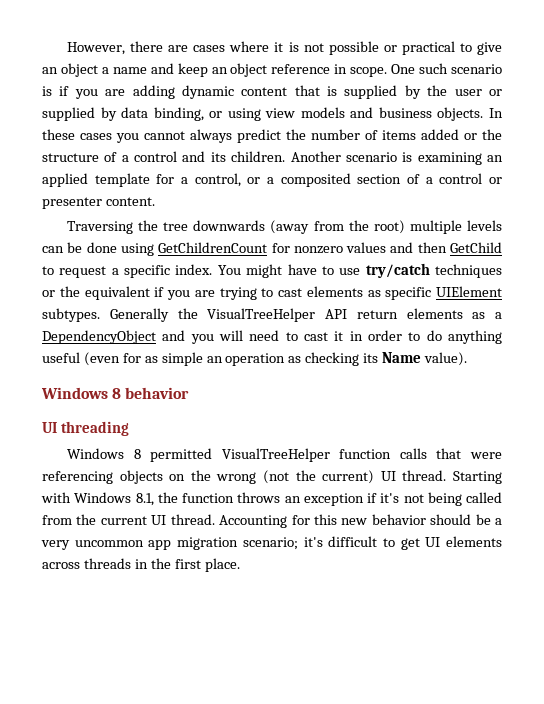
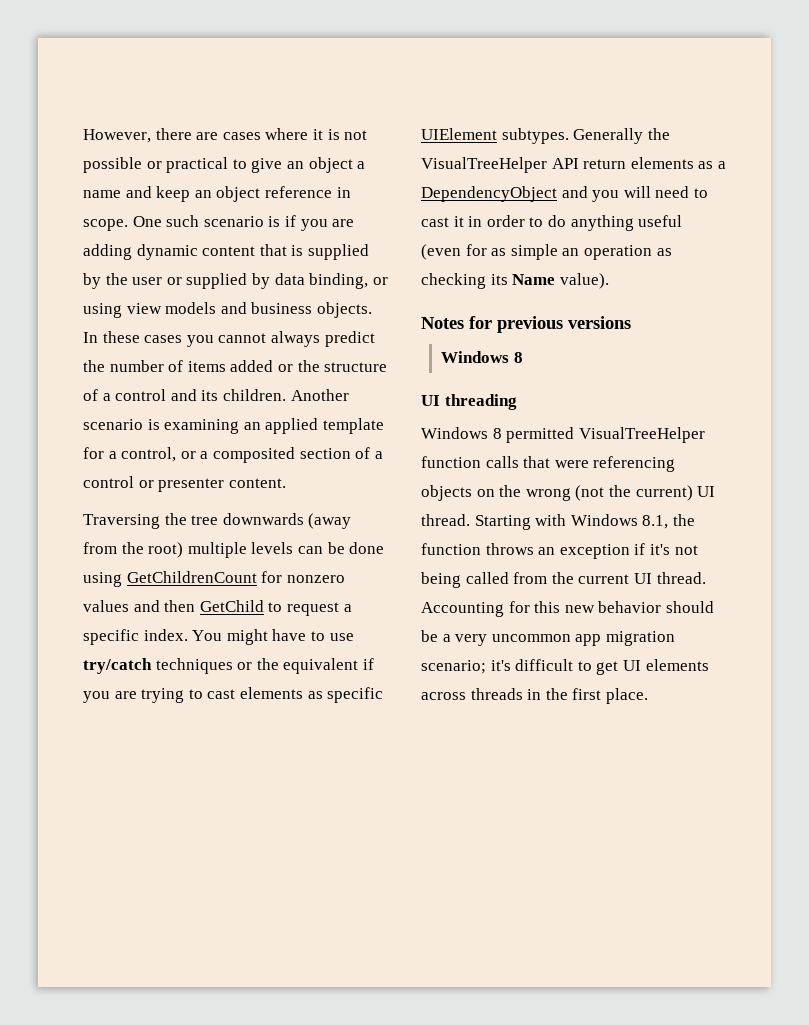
[41,387,190,399] // Windows 8 behavior -> [421,316,631,333] [441,351,523,363] // Notes for previous versions // Windows 8

